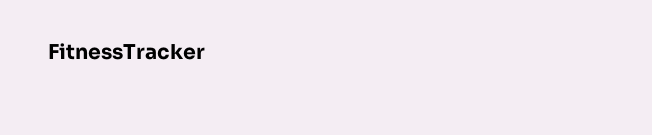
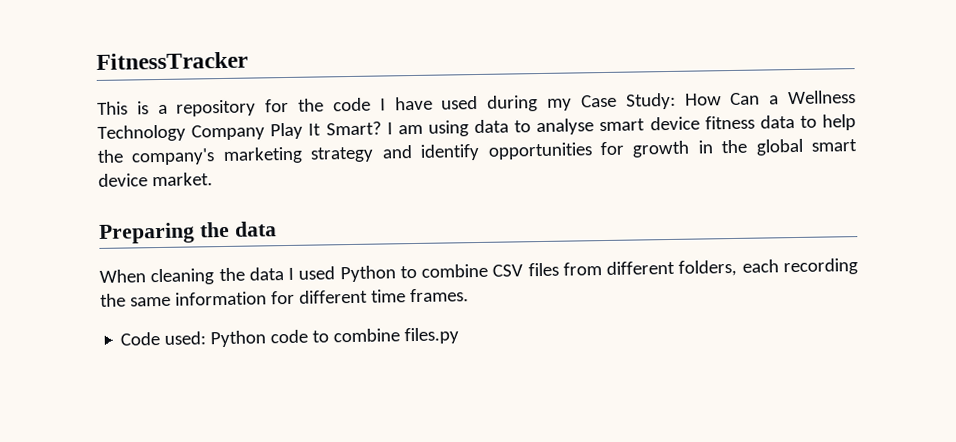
(205, 51) none -> [97,90,857,117] [97,114,856,142] [97,138,857,166] [98,172,213,187] [98,221,277,244] [99,258,858,286] [100,288,469,307] [120,327,460,348] // This is a repository for the code I have used during my Case Study: How Can a Wellness Technology Company Play It Smart? I am using data to analyse smart device fitness data to help the company's marketing strategy and identify opportunities for growth in the global smart device market. // Preparing the data // When cleaning the data I used Python to combine CSV files from different folders, each recording the same information for different time frames. // Code used: Python code to combine files.py

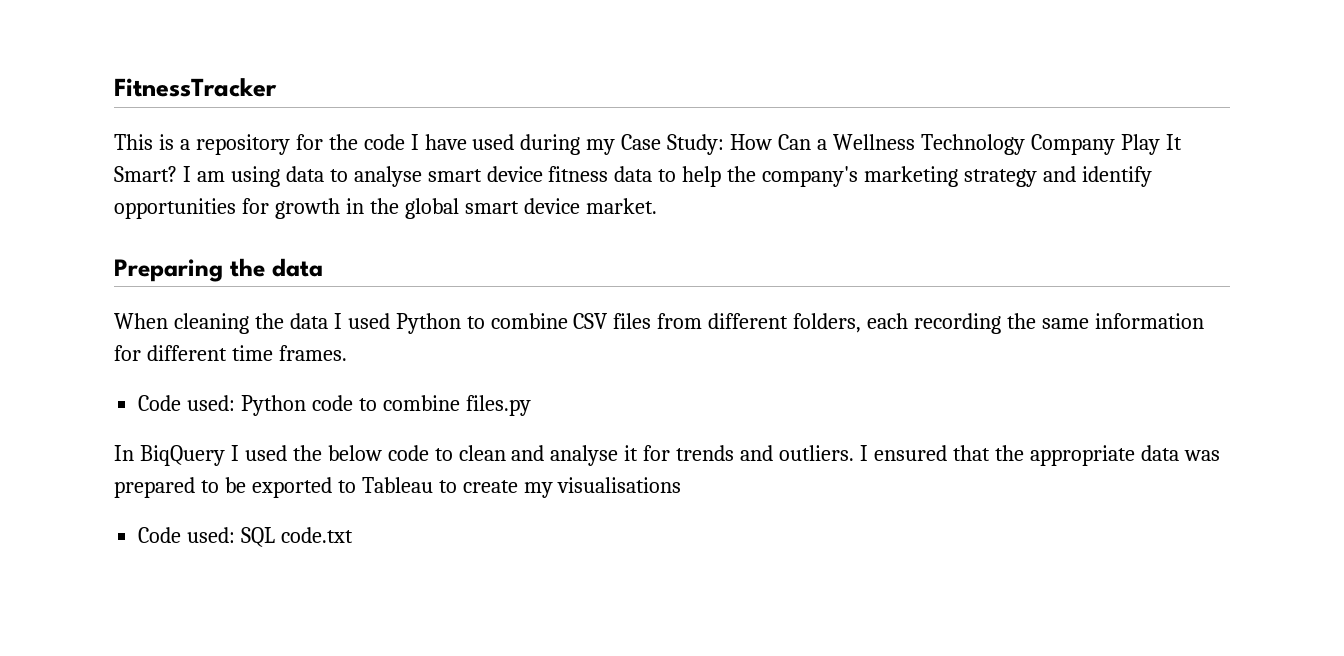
(460, 336) none -> [114,445,1220,466] [114,477,682,498] [138,527,354,547] // In BiqQuery I used the below code to clean and analyse it for trends and outliers. I ensured that the appropriate data was prepared to be exported to Tableau to create my visualisations // Code used: SQL code.txt

